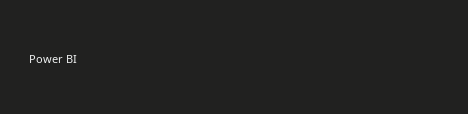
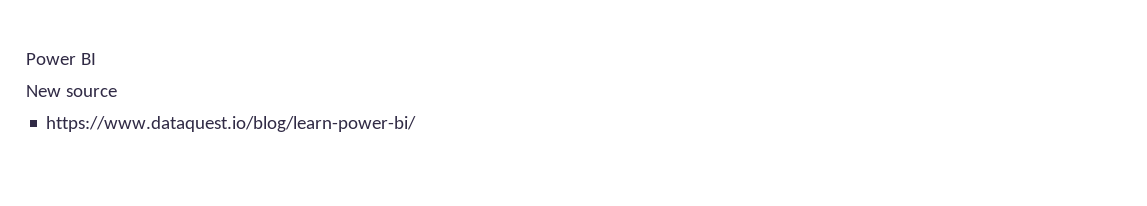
(77, 59) none -> [26,85,117,97] [46,116,417,132] // New source // https://www.dataquest.io/blog/learn-power-bi/

